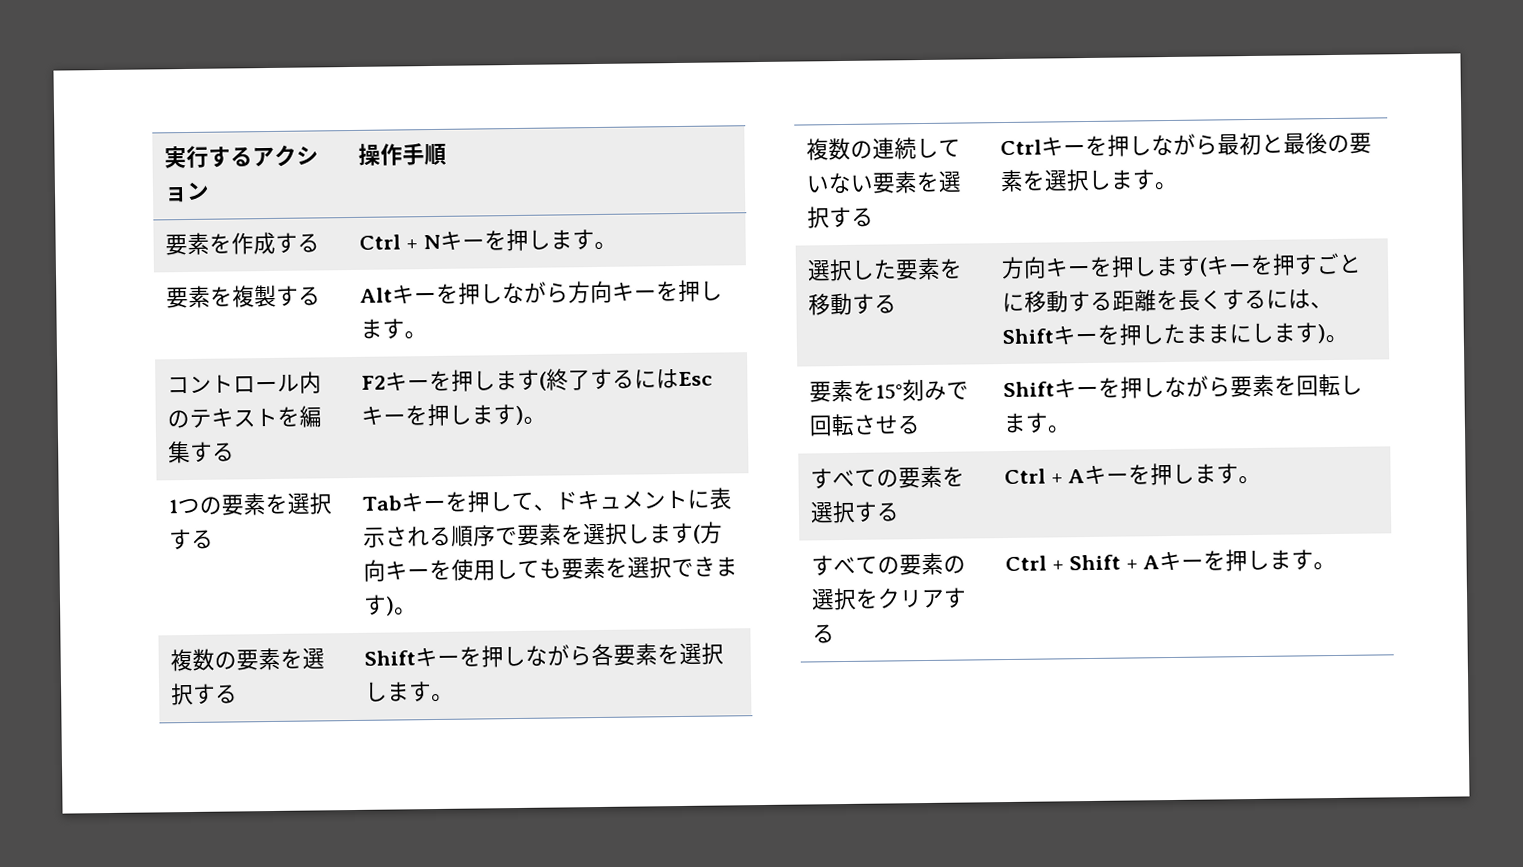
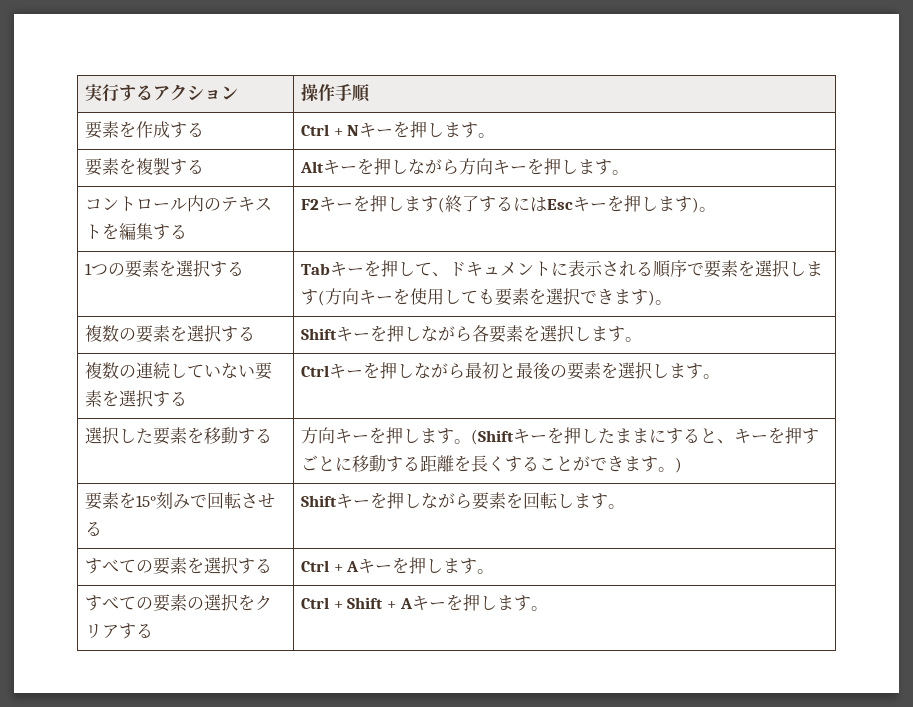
[1199,257,1209,277] ( -> [454,427,735,445] 。(Shiftキーを押したままにすると、
[1266,289,1334,309] [1002,322,1349,346] には、Shiftキーを押したままにします)。 -> [539,456,683,473] ことができます。)

